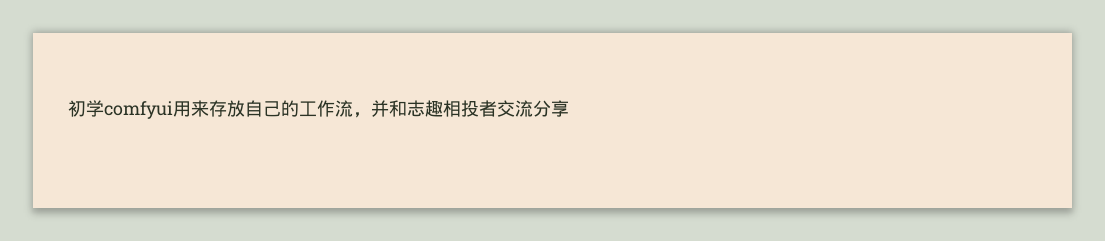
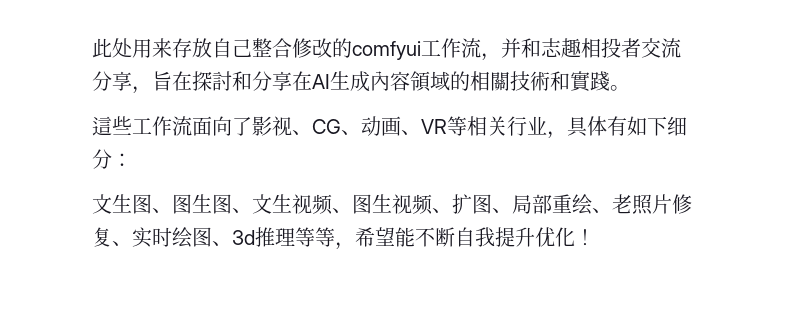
[68,100,173,119] 初学comfyui -> [92,38,132,58] 此处
[281,100,299,117] 的 -> [252,38,421,60] 整合修改的comfyui
(569, 108) none -> [132,71,630,94] [92,116,687,139] [92,149,132,169] [92,194,692,215] [92,227,595,250] ，旨在探討和分享在AI生成內容領域的相關技術和實踐。 // 這些工作流面向了影视、CG、动画、VR等相关行业，具体有如下细分： // 文生图、图生图、文生视频、图生视频、扩图、局部重绘、老照片修复、实时绘图、3d推理等等，希望能不断自我提升优化！

